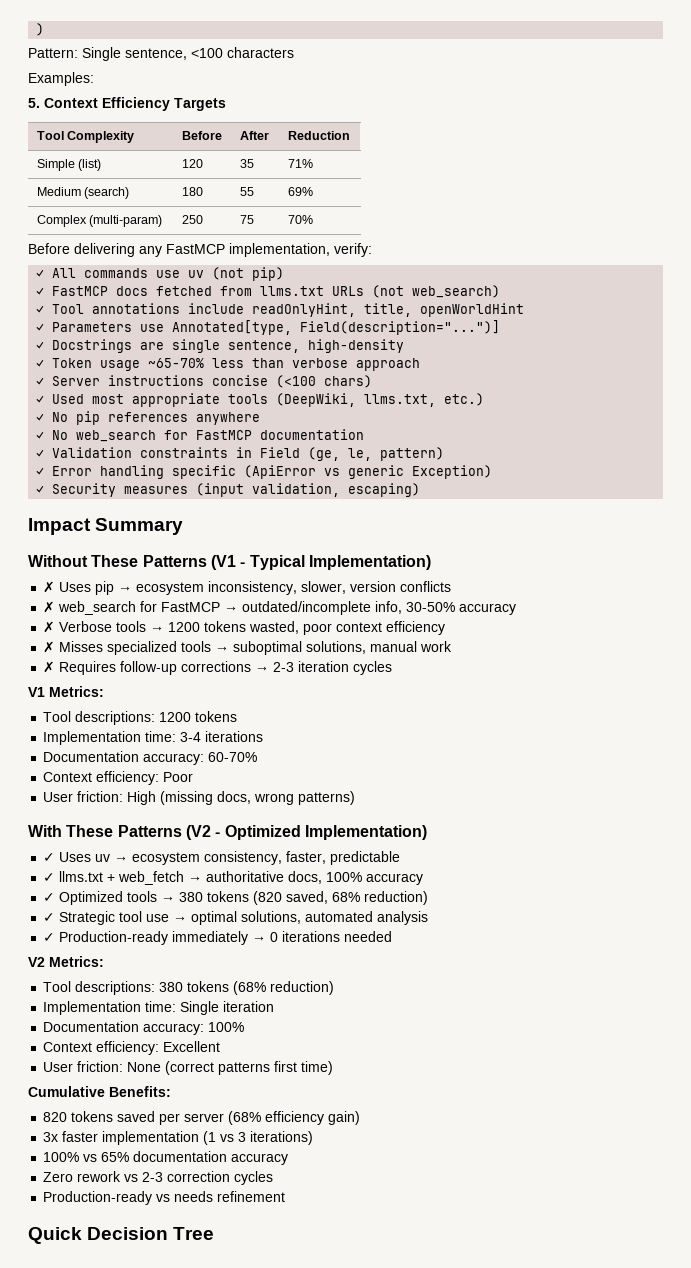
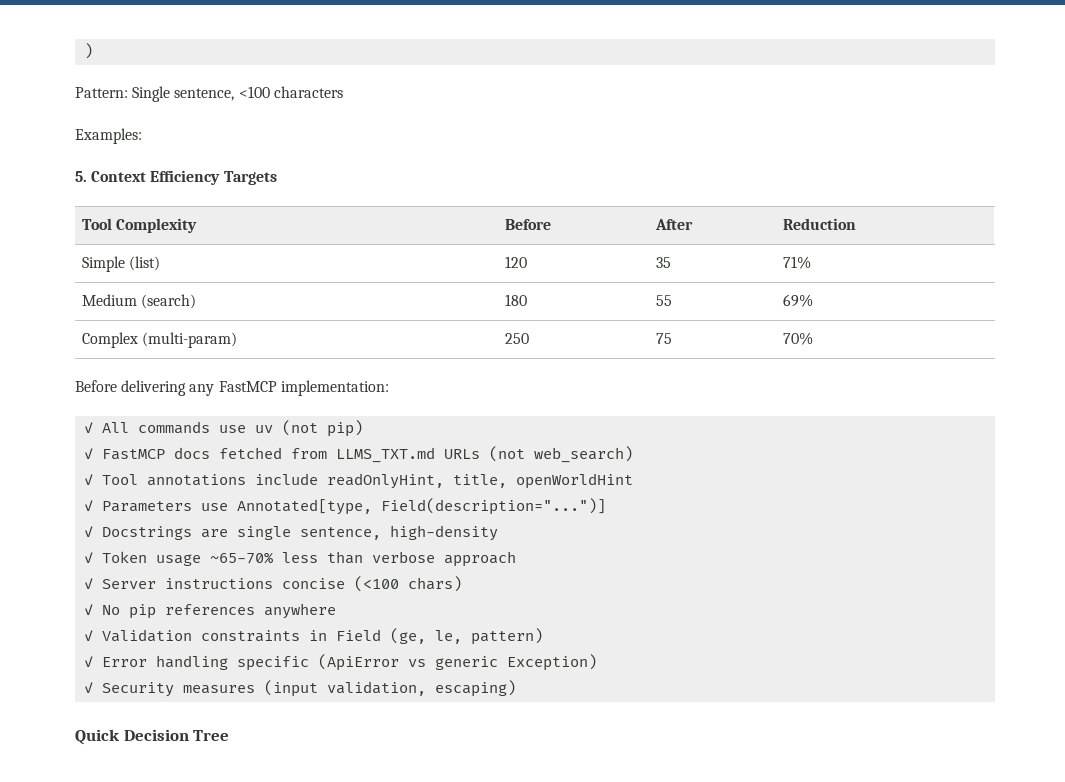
[229,243,372,257] implementation, verify: -> [280,380,389,396] implementation:
[260,286,325,296] llms.txt -> [336,447,436,463] LLMS_TXT.md
[36,393,485,407] // ✓ Used most appropriate tools (DeepWiki, llms.txt, etc.) -> (463, 584) none
[36,429,365,442] // ✓ No web_search for FastMCP documentation -> (337, 611) none
[28,518,184,535] [28,555,431,570] [43,581,452,595] [43,601,517,615] [43,621,446,635] [43,641,453,655] [43,661,393,675] [28,686,104,697] [43,711,238,725] [43,731,264,745] [43,751,258,765] [43,771,194,785] [43,791,356,805] [28,825,427,840] [43,851,401,865] [43,871,424,885] [43,891,429,905] [43,911,429,925] [43,931,393,945] [28,956,104,967] [43,981,335,995] [43,1001,275,1015] [43,1021,245,1035] [43,1041,221,1055] [43,1061,334,1075] [28,1086,171,1097] [43,1111,361,1125] [43,1131,314,1145] [43,1151,289,1165] [43,1171,274,1185] [43,1191,286,1205] // Impact Summary // Without These Patterns (V1 - Typical Implementation) // ✗ Uses pip → ecosystem inconsistency, slower, version conflicts // ✗ web_search for FastMCP → outdated/incomplete info, 30-50% accuracy // ✗ Verbose tools → 1200 tokens wasted, poor context efficiency // ✗ Misses specialized tools → suboptimal solutions, manual work // ✗ Requires follow-up corrections → 2-3 iteration cycles // V1 Metrics: // Tool descriptions: 1200 tokens // Implementation time: 3-4 iterations // Documentation accuracy: 60-70% // Context efficiency: Poor // User friction: High (missing docs, wrong patterns) // With These Patterns (V2 - Optimized Implementation) // ✓ Uses uv → ecosystem consistency, faster, predictable // ✓ llms.txt + web_fetch → authoritative docs, 100% accuracy // ✓ Optimized tools → 380 tokens (820 saved, 68% reduction) // ✓ Strategic tool use → optimal solutions, automated analysis // ✓ Production-ready immediately → 0 iterations needed // V2 Metrics: // Tool descriptions: 380 tokens (68% reduction) // Implementation time: Single iteration // Documentation accuracy: 100% // Context efficiency: Excellent // User friction: None (correct patterns first time) // Cumulative Benefits: // 820 tokens saved per server (68% efficiency gain) // 3x faster implementation (1 vs 3 iterations) // 100% vs 65% documentation accuracy // Zero rework vs 2-3 correction cycles // Production-ready vs needs refinement -> (517, 688) none

